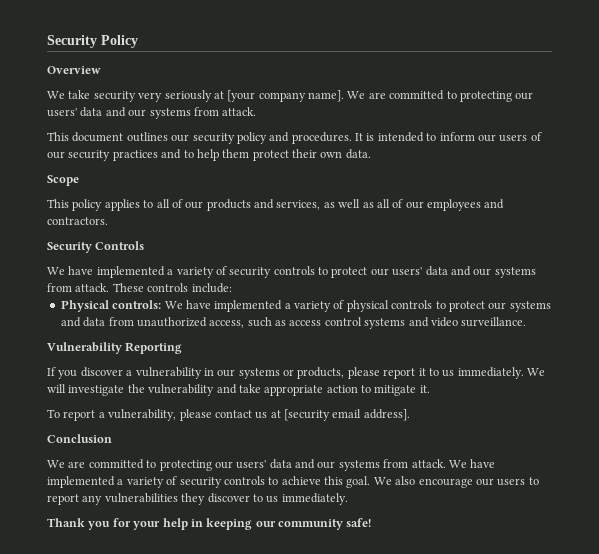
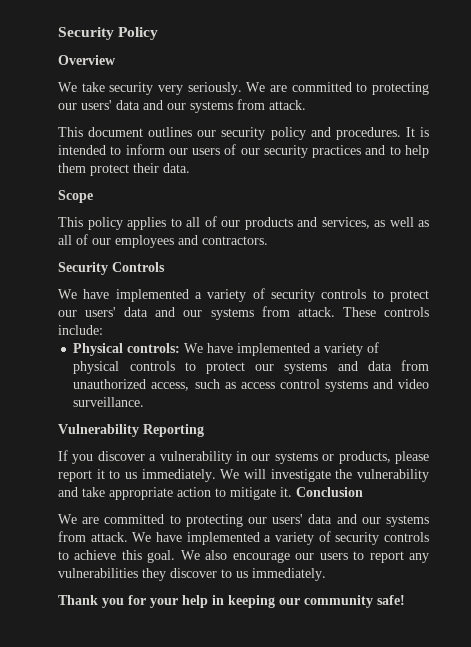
[164,90,344,102] seriously at [your company name]. -> [187,82,242,95] seriously.
[320,151,343,158] own -> (159, 168) none
[47,409,410,421] // To report a vulnerability, please contact us at [security email address]. // -> (292, 492) none

